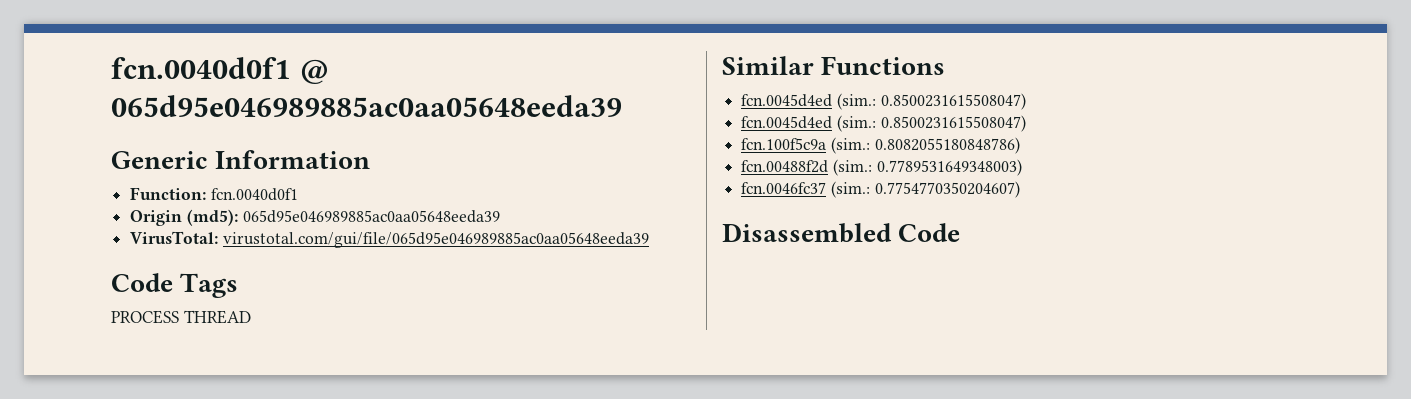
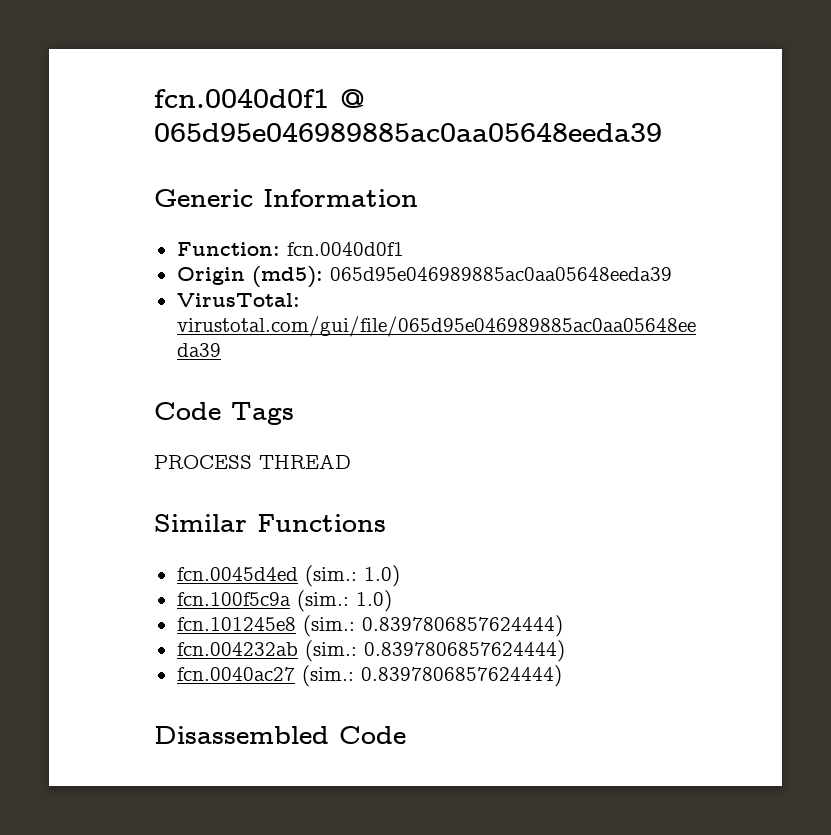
[880,93,1026,110] [741,115,1026,132] [741,137,1020,154] [741,159,1022,176] [741,181,1020,198] 0.8500231615508047) // fcn.0045d4ed (sim.: 0.8500231615508047) // fcn.100f5c9a (sim.: 0.8082055180848786) // fcn.00488f2d (sim.: 0.7789531649348003) // fcn.0046fc37 (sim.: 0.7754770350204607) -> [363,565,400,587] [176,590,392,612] [176,615,563,637] [176,640,565,662] [176,665,562,687] 1.0) // fcn.100f5c9a (sim.: 1.0) // fcn.101245e8 (sim.: 0.8397806857624444) // fcn.004232ab (sim.: 0.8397806857624444) // fcn.0040ac27 (sim.: 0.8397806857624444)

